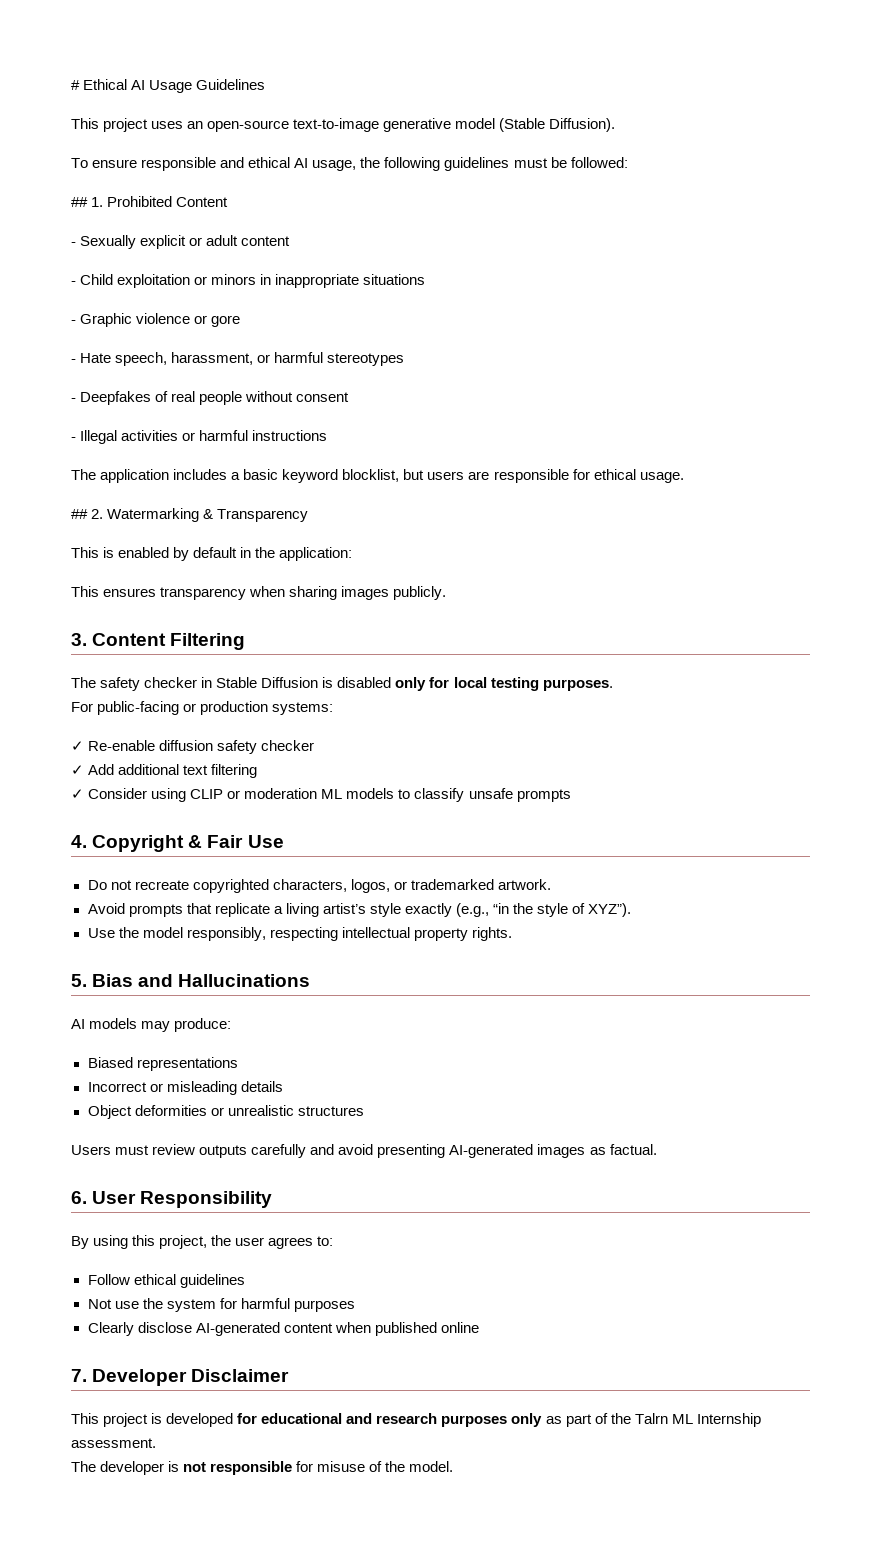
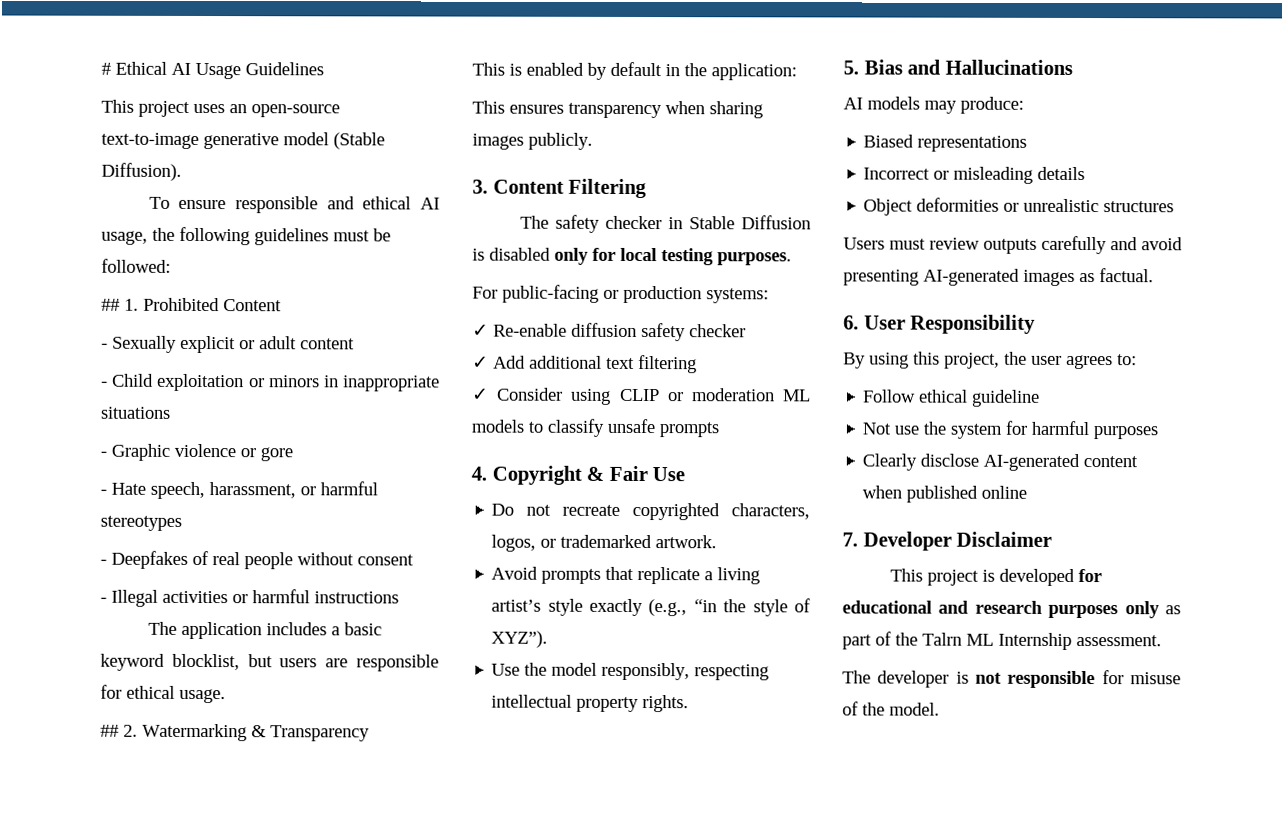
[179,1274,245,1288] guidelines -> [972,389,1041,407] guideline

